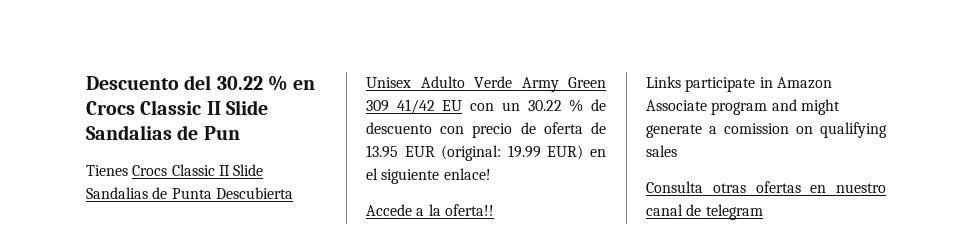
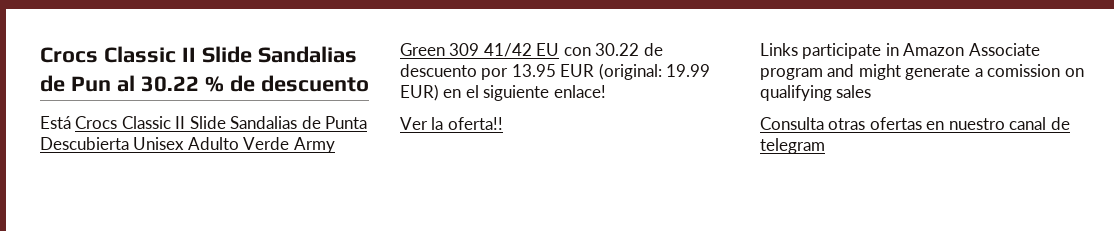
[86,75,316,91] Descuento del 30.22 % en -> (40, 55) none
[86,165,128,176] // Tienes -> [116,75,369,92] [40,116,71,129] al 30.22 % de descuento // Está
[501,99,606,112] [366,122,606,138] un 30.22 % de descuento con precio de oferta de -> [595,43,663,56] [400,64,509,80] 30.22 de descuento por
[366,204,425,216] Accede a -> [400,117,428,130] Ver

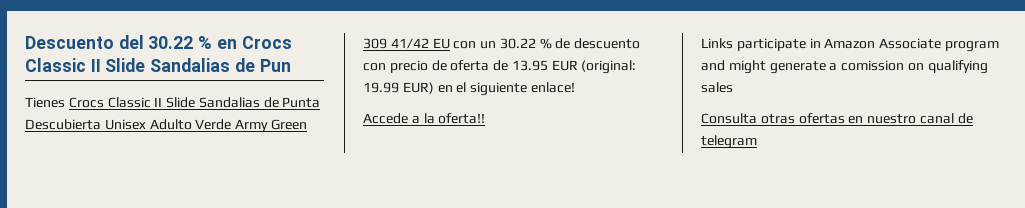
(40, 55) none -> [25,35,237,49] Descuento del 30.22 % en
[116,75,369,92] [40,116,71,129] al 30.22 % de descuento // Está -> [25,97,65,108] // Tienes
[595,43,663,56] [400,64,509,80] 30.22 de descuento por -> [480,38,641,49] [363,60,509,73] un 30.22 % de descuento con precio de oferta de
[400,117,428,130] Ver -> [363,113,420,124] Accede a

